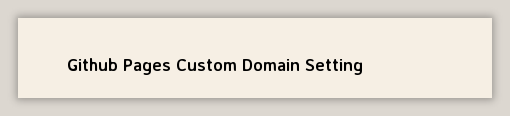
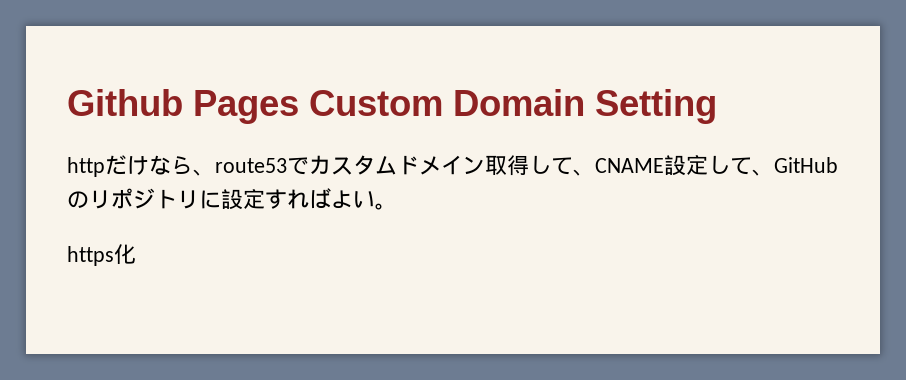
(363, 67) none -> [67,155,838,177] [67,188,397,210] [67,244,136,266] // httpだけなら、route53でカスタムドメイン取得して、CNAME設定して、GitHubのリポジトリに設定すればよい。 // https化

